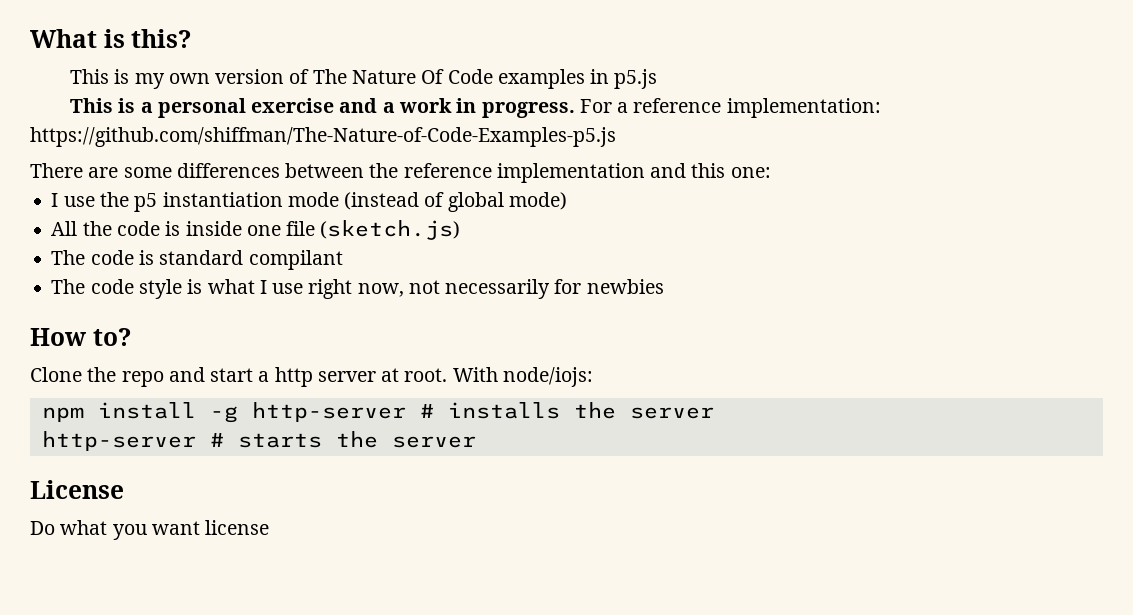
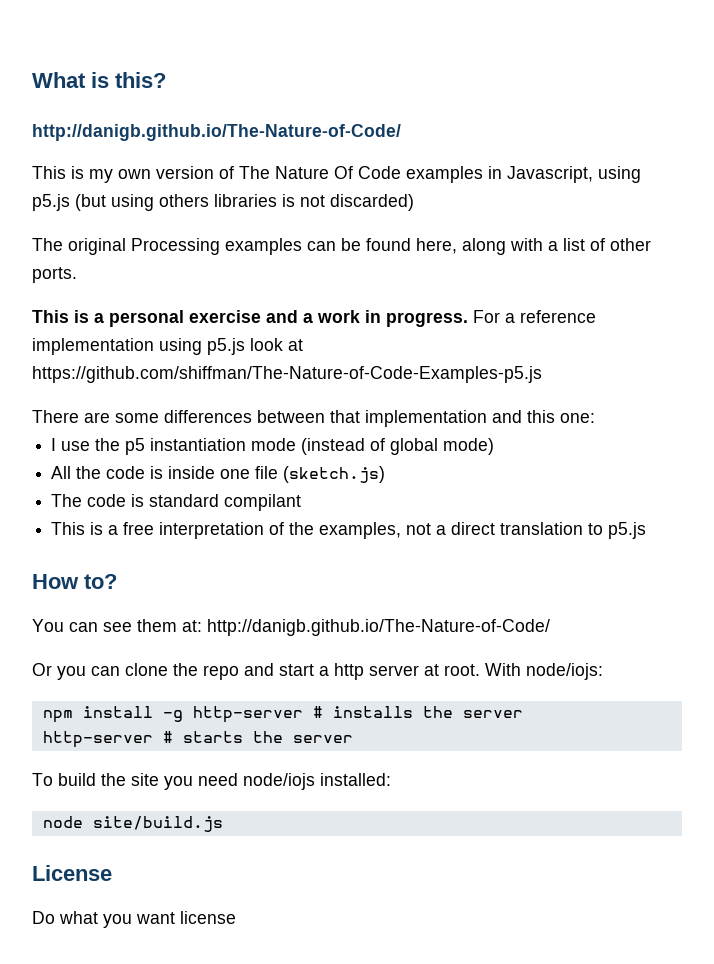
(192, 38) none -> [32,124,401,141] // http://danigb.github.io/The-Nature-of-Code/
[614,69,658,89] p5.js -> [507,166,641,183] [32,194,414,211] [32,238,651,255] [32,267,77,283] Javascript, using p5.js (but using others libraries is not discarded) // The original Processing examples can be found here, along with a list of other ports.
[726,98,881,118] implementation: -> [32,338,303,355] implementation using p5.js look at
[369,163,492,178] the reference -> [330,410,360,423] that
[51,279,664,299] [30,328,131,346] [30,367,82,382] The code style is what I use right now, not necessarily for newbies // How to? // Clone -> [51,522,647,539] [32,574,117,589] [32,619,550,636] [32,663,168,680] This is a free interpretation of the examples, not a direct translation to p5.js // How to? // You can see them at: http://danigb.github.io/The-Nature-of-Code/ // Or you can clone
(476, 442) none -> [32,773,391,790] [42,816,223,832] // To build the site you need node/iojs installed: // node site/build.js

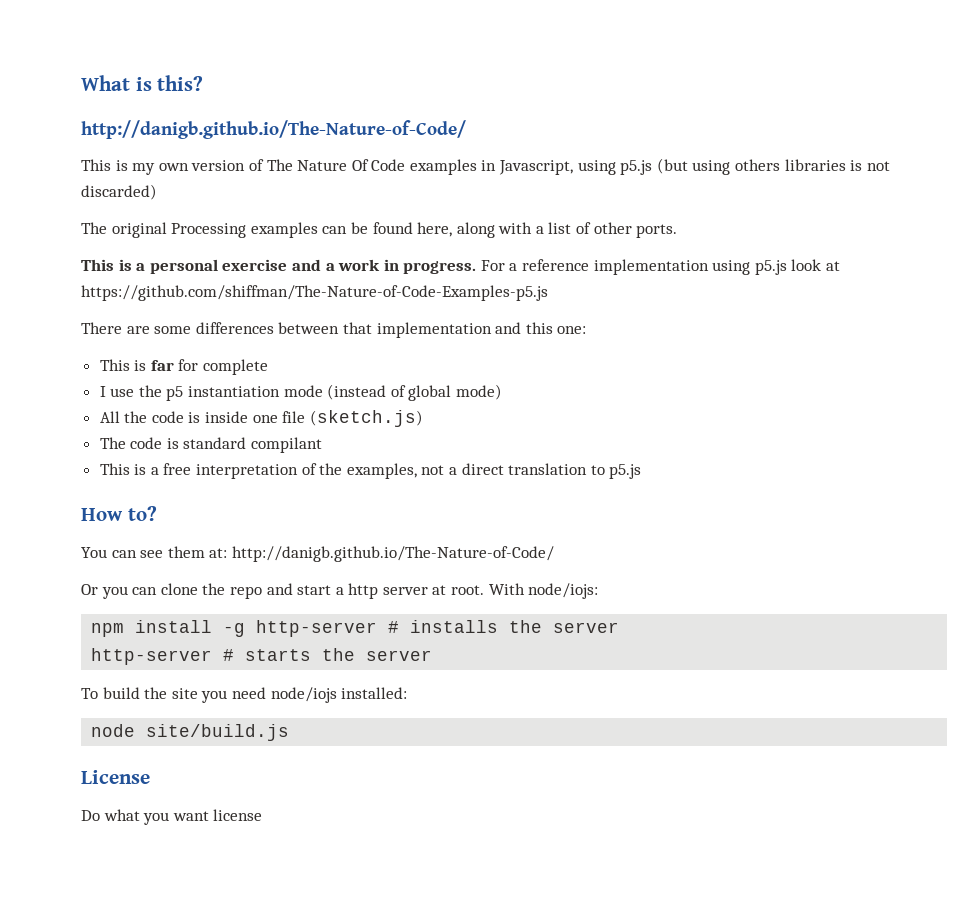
(595, 418) none -> [99,359,269,375] // This is far for complete

